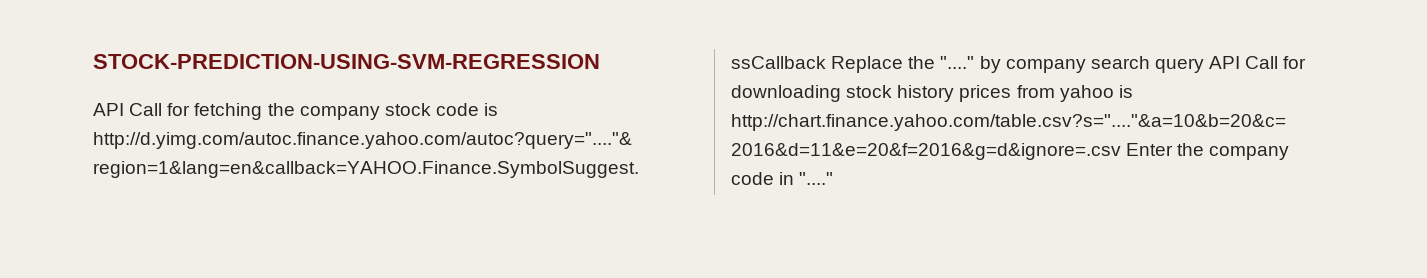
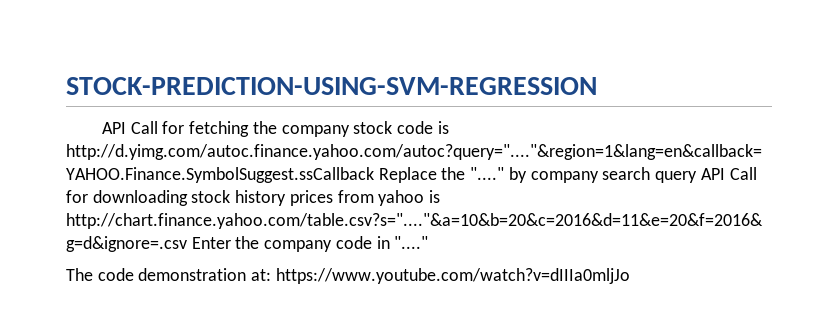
(834, 178) none -> [66,268,630,284] // The code demonstration at: https://www.youtube.com/watch?v=dIIIa0mljJo

